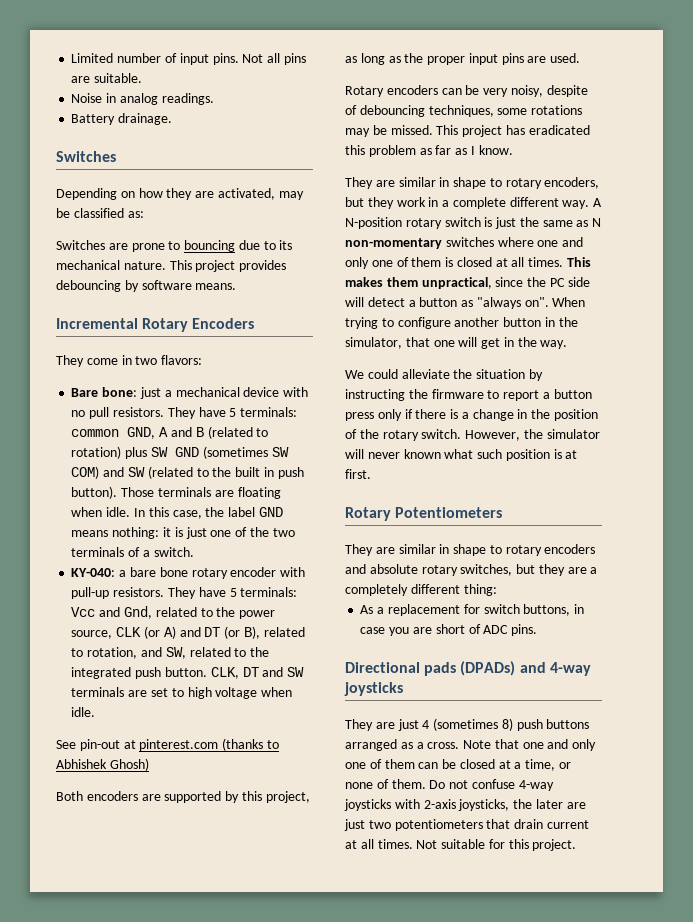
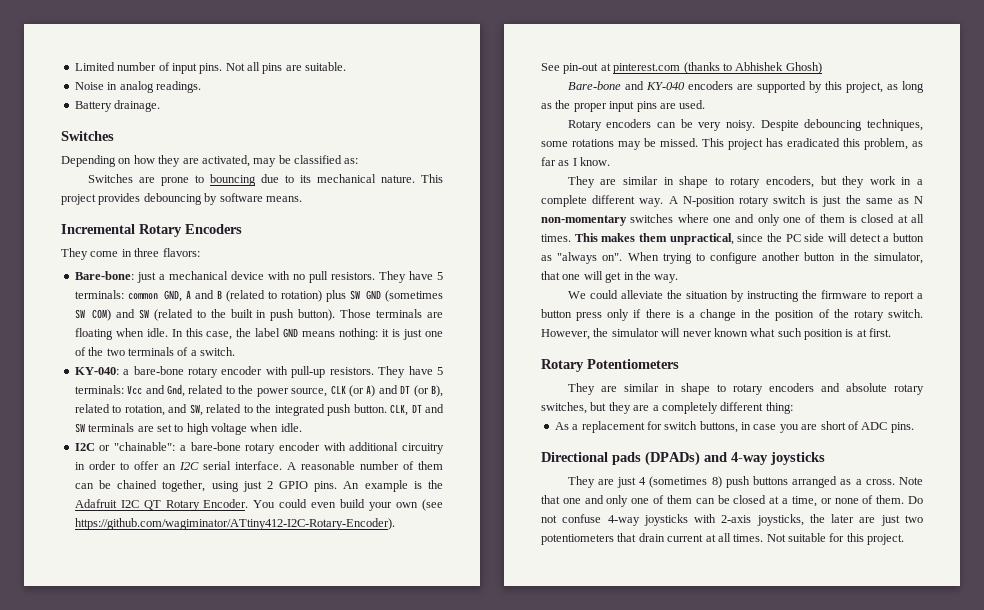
[135,356,158,365] two -> [134,248,160,257] three
[71,387,138,397] Bare bone: -> [74,271,134,280] Bare-bone:
[129,567,188,577] bare bone -> [133,366,184,375] bare-bone
(96, 712) none -> [74,442,445,454] [74,461,443,470] [74,480,443,492] [74,499,444,511] [74,518,395,530] // I2C or "chainable": a bare-bone rotary encoder with additional circuitry in order to offer an I2C serial interface. A reasonable number of them can be chained together, using just 2 GPIO pins. An example is the Adafruit I2C QT Rotary Encoder. You could even build your own (see https://github.com/wagiminator/ATtiny412-I2C-Rotary-Encoder).
[56,791,83,801] Both -> [567,81,685,90] Bare-bone and KY-040
[510,85,588,97] [345,105,357,115] noisy, despite of -> [726,120,799,131] noisy. Despite
[368,145,416,157] problem -> [864,138,908,150] problem,

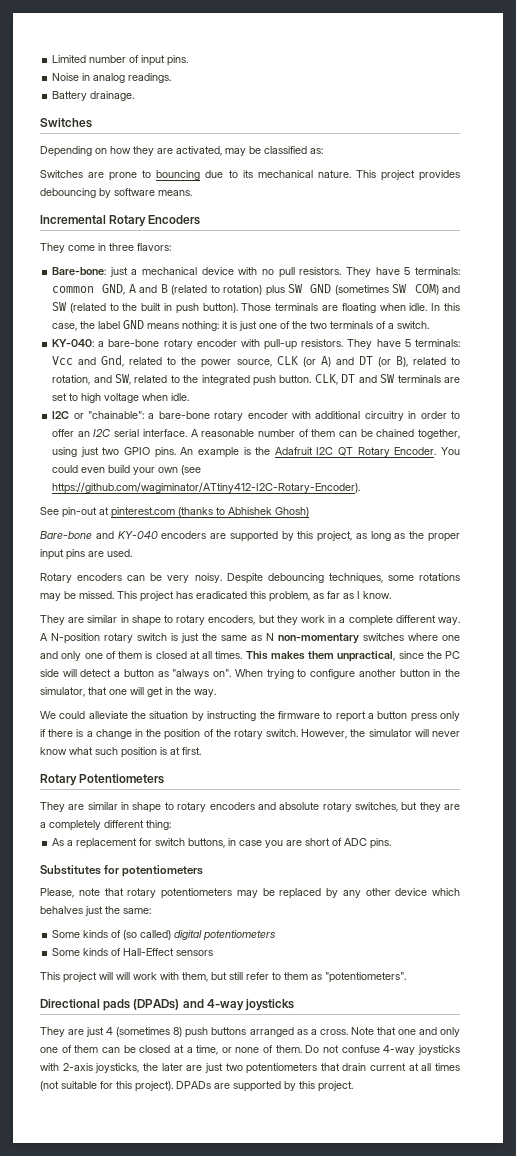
[225,62,347,74] Not all pins are suitable. -> (189, 60) none
[266,481,273,489] 2 -> [102,447,120,455] two
[713,328,748,337] known -> [40,747,67,755] know
(914, 427) none -> [40,865,204,877] [40,888,460,899] [40,906,151,916] [52,930,276,941] [52,948,214,956] [40,972,406,983] // Substitutes for potentiometers // Please, note that rotary potentiometers may be replaced by any other device which behalves just the same: // Some kinds of (so called) digital potentiometers // Some kinds of Hall-Effect sensors // This project will will work with them, but still refer to them as "potentiometers".
[733,534,786,542] times. Not -> [435,1063,461,1071] [40,1081,59,1091] times (not
(864, 537) none -> [135,1081,315,1092] project). DPADs are supported by this

